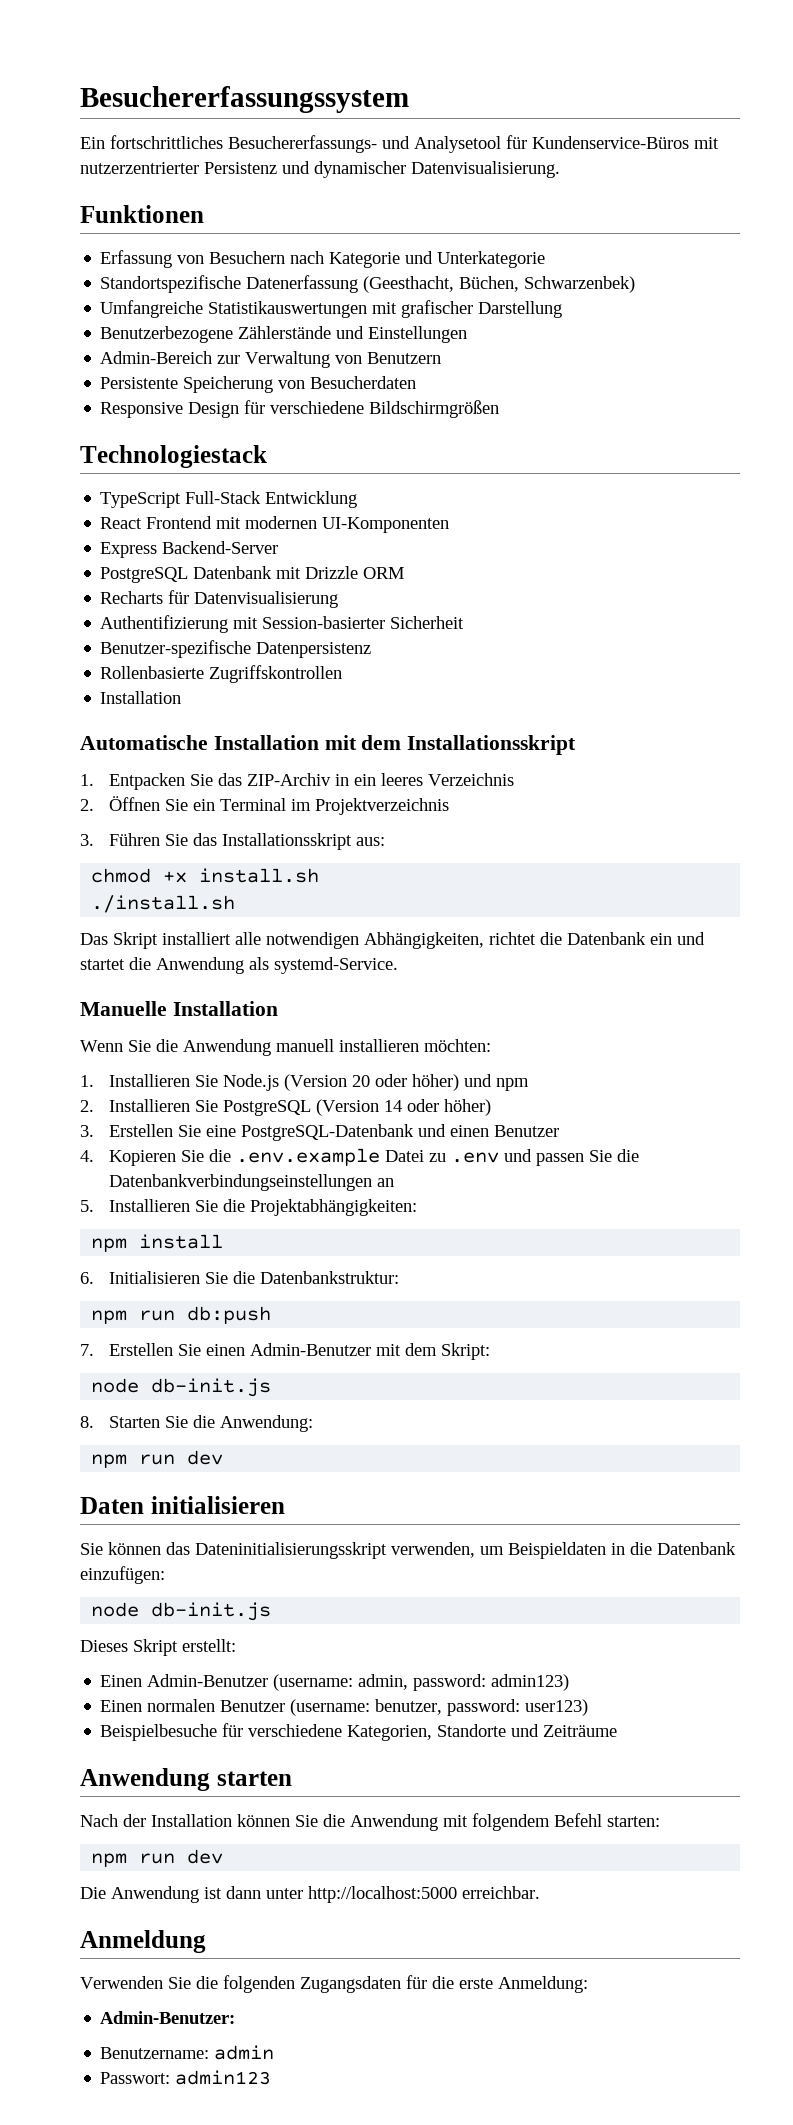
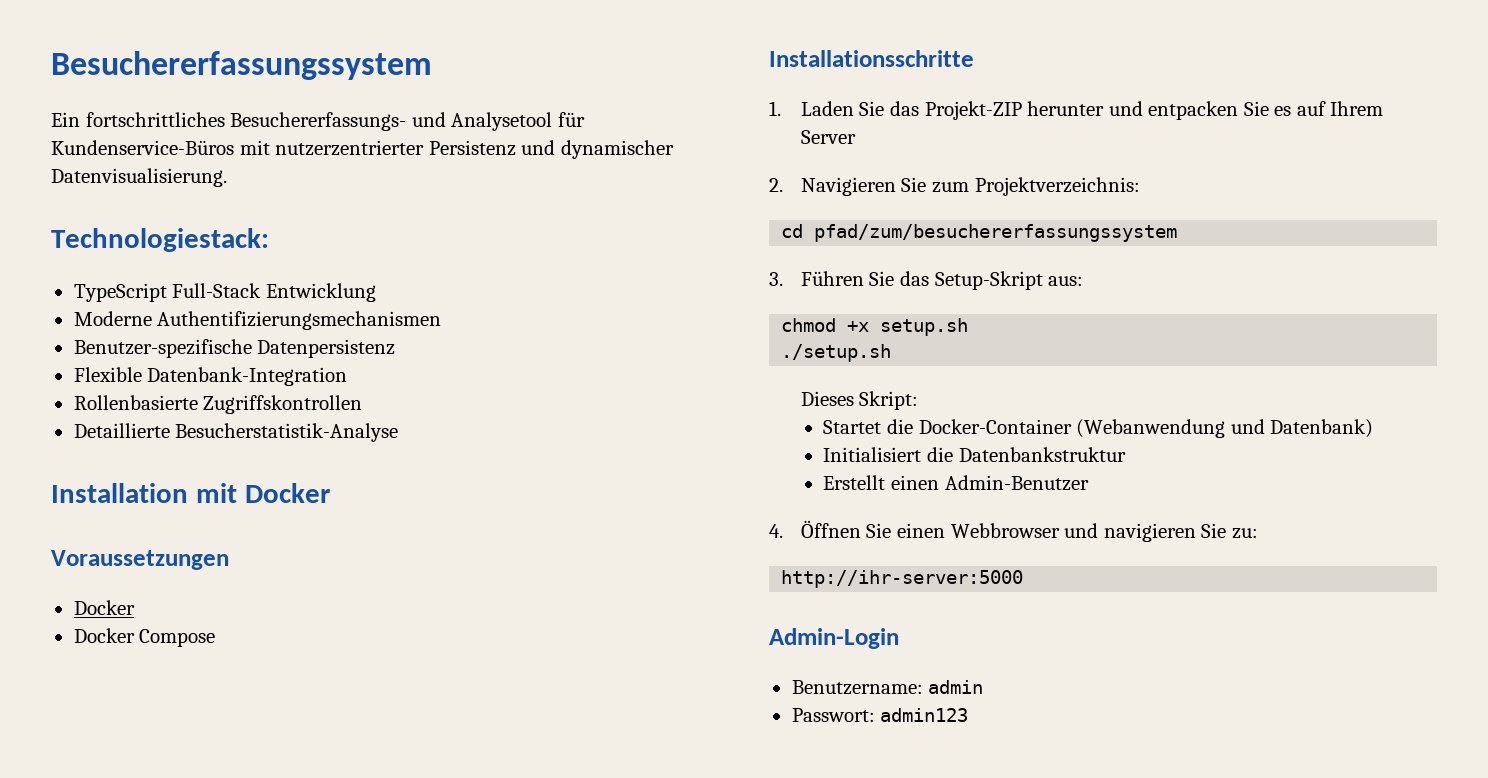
[80,205,204,223] [100,250,546,268] [100,275,636,293] [100,300,563,318] [100,326,468,343] [100,351,442,368] [100,376,417,393] [100,400,500,418] [80,445,267,468] [100,491,358,508] [100,516,450,533] [100,541,279,558] [100,566,405,583] [100,590,339,608] [100,615,465,633] Funktionen // Erfassung von Besuchern nach Kategorie und Unterkategorie // Standortspezifische Datenerfassung (Geesthacht, Büchen, Schwarzenbek) // Umfangreiche Statistikauswertungen mit grafischer Darstellung // Benutzerbezogene Zählerstände und Einstellungen // Admin-Bereich zur Verwaltung von Benutzern // Persistente Speicherung von Besucherdaten // Responsive Design für verschiedene Bildschirmgrößen // Technologiestack // TypeScript Full-Stack Entwicklung // React Frontend mit modernen UI-Komponenten // Express Backend-Server // PostgreSQL Datenbank mit Drizzle ORM // Recharts für Datenvisualisierung // Authentifizierung mit Session-basierter Sicherheit -> [51,228,269,252] [73,283,376,302] [73,311,442,330] Technologiestack: // TypeScript Full-Stack Entwicklung // Moderne Authentifizierungsmechanismen
(372, 650) none -> [73,367,348,386] // Flexible Datenbank-Integration
[100,691,182,704] [80,735,577,755] [80,773,514,790] [80,796,449,815] Installation // Automatische Installation mit dem Installationsskript // 1. Entpacken Sie das ZIP-Archiv in ein leeres Verzeichnis // 2. Öffnen Sie ein Terminal im Projektverzeichnis -> [73,423,399,442] [51,483,330,503] [51,550,229,570] [73,600,135,615] [73,628,216,647] [769,50,974,67] [769,101,1384,120] [800,130,856,144] [769,177,1140,196] [781,224,1178,242] Detaillierte Besucherstatistik-Analyse // Installation mit Docker // Voraussetzungen // Docker // Docker Compose // Installationsschritte // 1. Laden Sie das Projekt-ZIP herunter und entpacken Sie es auf Ihrem Server // 2. Navigieren Sie zum Projektverzeichnis: // cd pfad/zum/besuchererfassungssystem
[221,833,352,850] Installationsskript -> [934,271,1043,290] Setup-Skript
[199,868,320,883] [91,895,236,913] [80,932,705,949] [80,957,398,974] [80,1001,278,1016] [80,1039,491,1056] [80,1074,529,1091] [80,1099,491,1116] [80,1124,559,1141] [80,1148,639,1166] [108,1174,394,1191] [80,1199,417,1216] [91,1234,224,1252] [80,1271,399,1284] [91,1306,272,1324] [80,1343,490,1360] [91,1378,272,1397] [80,1415,313,1432] [91,1450,224,1468] [80,1496,285,1514] [80,1542,736,1559] [80,1566,165,1584] [91,1602,272,1621] [80,1639,236,1656] [100,1674,570,1691] [100,1699,589,1716] [100,1723,618,1741] [80,1768,292,1791] [80,1813,660,1831] [91,1849,224,1867] [80,1886,540,1903] [80,1930,206,1953] [80,1975,588,1993] [100,2011,236,2024] install.sh // ./install.sh // Das Skript installiert alle notwendigen Abhängigkeiten, richtet die Datenbank ein und startet die Anwendung als systemd-Service. // Manuelle Installation // Wenn Sie die Anwendung manuell installieren möchten: // 1. Installieren Sie Node.js (Version 20 oder höher) und npm // 2. Installieren Sie PostgreSQL (Version 14 oder höher) // 3. Erstellen Sie eine PostgreSQL-Datenbank und einen Benutzer // 4. Kopieren Sie die .env.example Datei zu .env und passen Sie die Datenbankverbindungseinstellungen an // 5. Installieren Sie die Projektabhängigkeiten: // npm install // 6. Initialisieren Sie die Datenbankstruktur: // npm run db:push // 7. Erstellen Sie einen Admin-Benutzer mit dem Skript: // node db-init.js // 8. Starten Sie die Anwendung: // npm run dev // Daten initialisieren // Sie können das Dateninitialisierungsskript verwenden, um Beispieldaten in die Datenbank einzufügen: // node db-init.js // Dieses Skript erstellt: // Einen Admin-Benutzer (username: admin, password: admin123) // Einen normalen Benutzer (username: benutzer, password: user123) // Beispielbesuche für verschiedene Kategorien, Standorte und Zeiträume // Anwendung starten // Nach der Installation können Sie die Anwendung mit folgendem Befehl starten: // npm run dev // Die Anwendung ist dann unter http://localhost:5000 erreichbar. // Anmeldung // Verwenden Sie die folgenden Zugangsdaten für die erste Anmeldung: // Admin-Benutzer: -> [880,318,969,336] [781,344,892,362] [800,391,919,410] [823,419,1374,438] [823,447,1126,462] [823,475,1089,491] [769,520,1258,542] [781,570,1024,588] [769,628,899,649] setup.sh // ./setup.sh // Dieses Skript: // Startet die Docker-Container (Webanwendung und Datenbank) // Initialisiert die Datenbankstruktur // Erstellt einen Admin-Benutzer // 4. Öffnen Sie einen Webbrowser und navigieren Sie zu: // http://ihr-server:5000 // Admin-Login

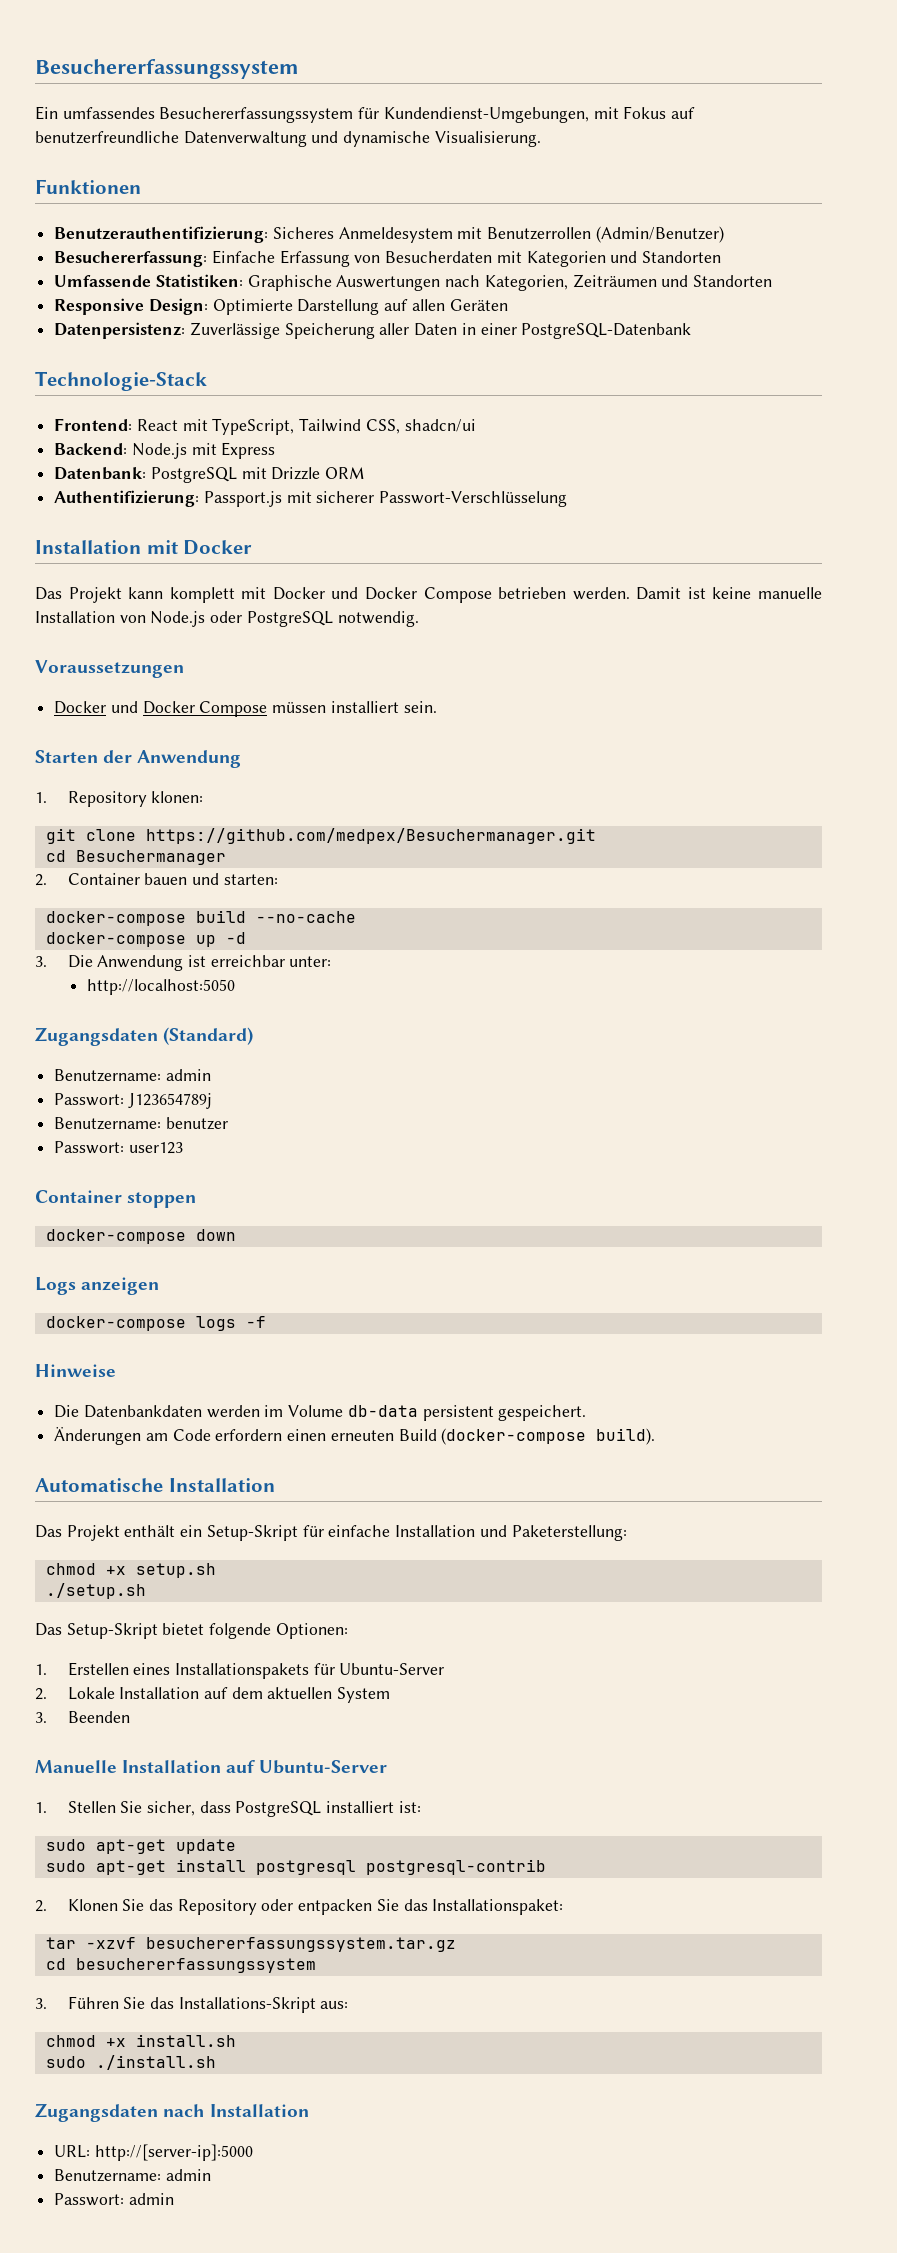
[85,112,585,131] [51,140,674,159] [51,168,227,187] [51,228,269,252] [73,283,376,302] [73,311,442,330] [73,339,396,358] [73,367,348,386] [73,395,363,414] [73,423,399,442] [51,483,330,503] fortschrittliches Besuchererfassungs- und Analysetool für Kundenservice-Büros mit nutzerzentrierter Persistenz und dynamischer Datenvisualisierung. // Technologiestack: // TypeScript Full-Stack Entwicklung // Moderne Authentifizierungsmechanismen // Benutzer-spezifische Datenpersistenz // Flexible Datenbank-Integration // Rollenbasierte Zugriffskontrollen // Detaillierte Besucherstatistik-Analyse // Installation mit Docker -> [62,106,696,123] [35,131,541,147] [35,179,141,194] [54,226,724,243] [54,250,722,267] [54,274,773,291] [54,298,508,315] [54,322,692,339] [35,371,207,391] [54,418,476,435] [54,442,276,459] [54,467,366,483] [54,490,568,507] [35,540,253,555] [35,587,822,603] [35,611,419,627] umfassendes Besuchererfassungssystem für Kundendienst-Umgebungen, mit Fokus auf benutzerfreundliche Datenverwaltung und dynamische Visualisierung. // Funktionen // Benutzerauthentifizierung: Sicheres Anmeldesystem mit Benutzerrollen (Admin/Benutzer) // Besuchererfassung: Einfache Erfassung von Besucherdaten mit Kategorien und Standorten // Umfassende Statistiken: Graphische Auswertungen nach Kategorien, Zeiträumen und Standorten // Responsive Design: Optimierte Darstellung auf allen Geräten // Datenpersistenz: Zuverlässige Speicherung aller Daten in einer PostgreSQL-Datenbank // Technologie-Stack // Frontend: React mit TypeScript, Tailwind CSS, shadcn/ui // Backend: Node.js mit Express // Datenbank: PostgreSQL mit Drizzle ORM // Authentifizierung: Passport.js mit sicherer Passwort-Verschlüsselung // Installation mit Docker // Das Projekt kann komplett mit Docker und Docker Compose betrieben werden. Damit ist keine manuelle Installation von Node.js oder PostgreSQL notwendig.
[73,628,216,647] [769,50,974,67] [769,101,1384,120] [800,130,856,144] [769,177,1140,196] [781,224,1178,242] [769,271,1084,290] [781,318,969,336] [781,344,892,362] [800,391,919,410] [823,419,1374,438] [823,447,1126,462] [823,475,1089,491] [769,520,1258,542] [781,570,1024,588] [769,628,899,649] [791,680,984,695] [791,708,969,722] // Docker Compose // Installationsschritte // 1. Laden Sie das Projekt-ZIP herunter und entpacken Sie es auf Ihrem Server // 2. Navigieren Sie zum Projektverzeichnis: // cd pfad/zum/besuchererfassungssystem // 3. Führen Sie das Setup-Skript aus: // chmod +x setup.sh // ./setup.sh // Dieses Skript: // Startet die Docker-Container (Webanwendung und Datenbank) // Initialisiert die Datenbankstruktur // Erstellt einen Admin-Benutzer // 4. Öffnen Sie einen Webbrowser und navigieren Sie zu: // http://ihr-server:5000 // Admin-Login // Benutzername: admin // Passwort: admin123 -> [110,701,437,717] [35,750,242,768] [35,791,204,807] [45,828,596,844] [45,850,226,865] [35,873,278,886] [45,910,356,926] [45,932,246,947] [35,955,332,971] [86,979,235,995] [35,1027,254,1046] [54,1069,211,1082] [54,1093,212,1109] [54,1117,228,1130] [54,1141,183,1154] [35,1190,197,1208] [45,1229,236,1244] [35,1277,160,1295] [45,1316,266,1331] [35,1364,116,1377] [54,1405,587,1421] [54,1427,656,1445] [35,1478,275,1492] [35,1525,627,1541] [45,1563,216,1578] [45,1583,146,1599] [35,1623,348,1639] [35,1662,445,1679] [35,1687,391,1703] [35,1711,130,1723] [35,1760,388,1774] [35,1801,421,1817] [45,1839,236,1854] [45,1859,546,1875] [35,1899,564,1915] [45,1937,456,1952] [45,1958,316,1973] [35,1996,349,2013] [45,2034,236,2047] [45,2055,216,2070] [35,2103,310,2122] [54,2144,253,2161] [54,2169,211,2182] [54,2193,174,2206] und Docker Compose müssen installiert sein. // Starten der Anwendung // 1. Repository klonen: // git clone https://github.com/medpex/Besuchermanager.git // cd Besuchermanager // 2. Container bauen und starten: // docker-compose build --no-cache // docker-compose up -d // 3. Die Anwendung ist erreichbar unter: // http://localhost:5050 // Zugangsdaten (Standard) // Benutzername: admin // Passwort: J123654789j // Benutzername: benutzer // Passwort: user123 // Container stoppen // docker-compose down // Logs anzeigen // docker-compose logs -f // Hinweise // Die Datenbankdaten werden im Volume db-data persistent gespeichert. // Änderungen am Code erfordern einen erneuten Build (docker-compose build). // Automatische Installation // Das Projekt enthält ein Setup-Skript für einfache Installation und Paketerstellung: // chmod +x setup.sh // ./setup.sh // Das Setup-Skript bietet folgende Optionen: // 1. Erstellen eines Installationspakets für Ubuntu-Server // 2. Lokale Installation auf dem aktuellen System // 3. Beenden // Manuelle Installation auf Ubuntu-Server // 1. Stellen Sie sicher, dass PostgreSQL installiert ist: // sudo apt-get update // sudo apt-get install postgresql postgresql-contrib // 2. Klonen Sie das Repository oder entpacken Sie das Installationspaket: // tar -xzvf besuchererfassungssystem.tar.gz // cd besuchererfassungssystem // 3. Führen Sie das Installations-Skript aus: // chmod +x install.sh // sudo ./install.sh // Zugangsdaten nach Installation // URL: http://[server-ip]:5000 // Benutzername: admin // Passwort: admin

